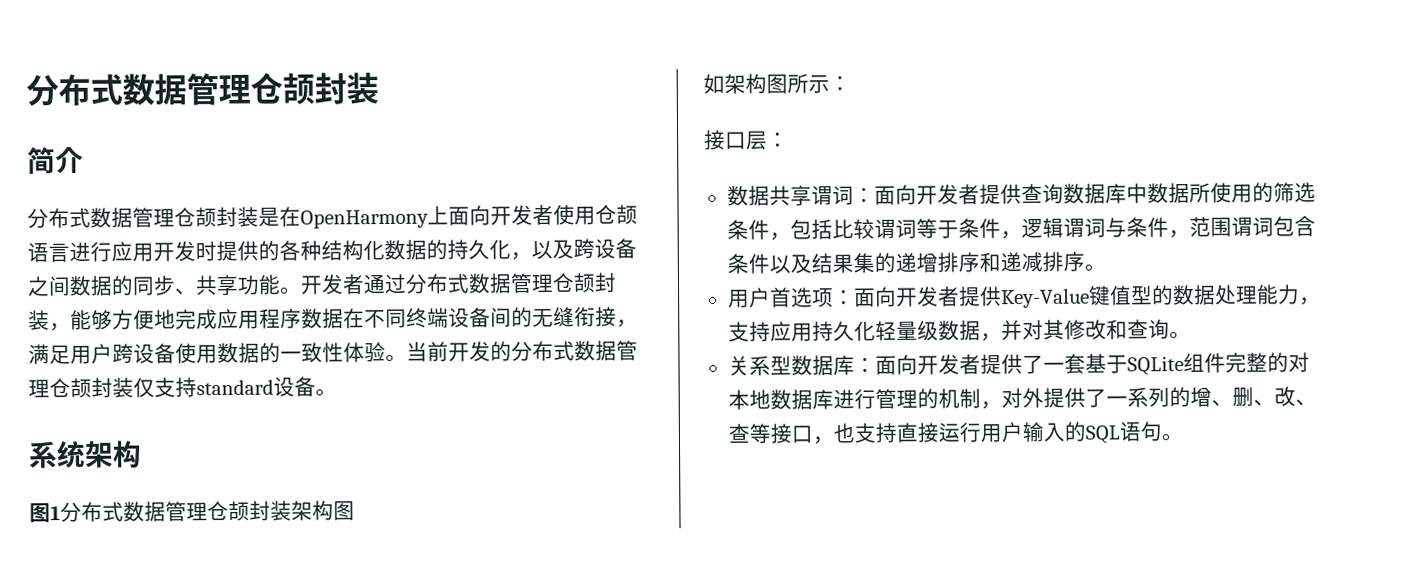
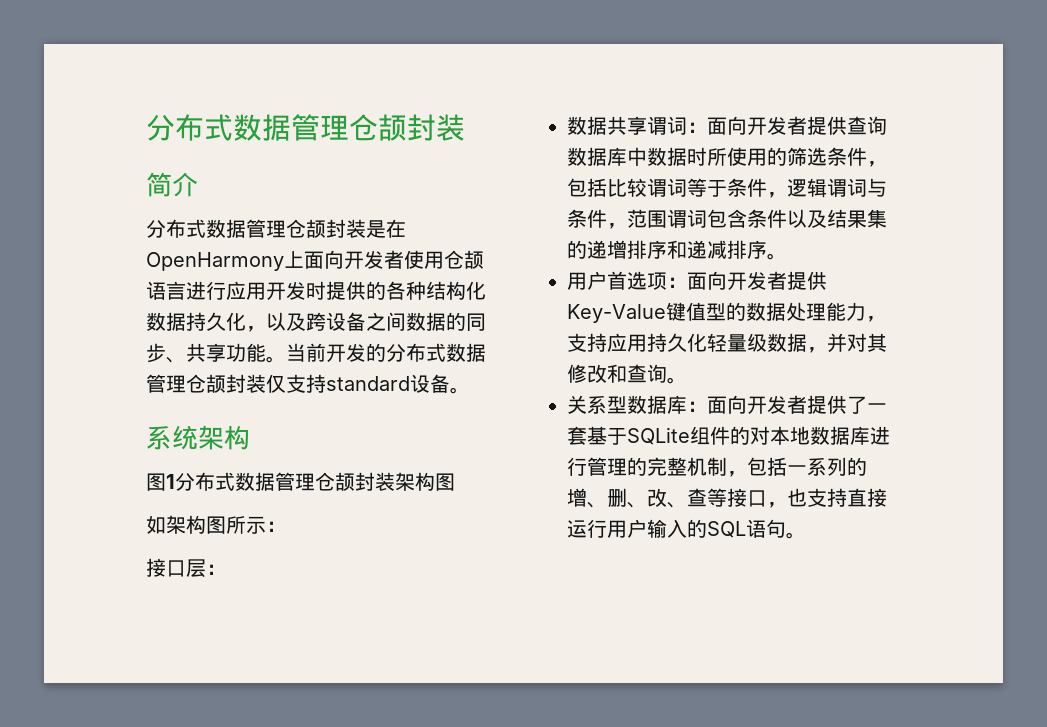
[426,239,448,260] 的 -> (186, 321) none
[300,272,617,295] [28,306,638,332] [28,342,407,365] 开发者通过分布式数据管理仓颉封装，能够方便地完成应用程序数据在不同终端设备间的无缝衔接，满足用户跨设备使用数据的一致性体验。 -> (286, 359) none
(1190, 193) none -> [687,147,707,166] 时
[1224,352,1268,373] 完整 -> (730, 435) none
[937,387,1107,410] 机制，对外提供了 -> [647,457,787,477] 完整机制，包括

